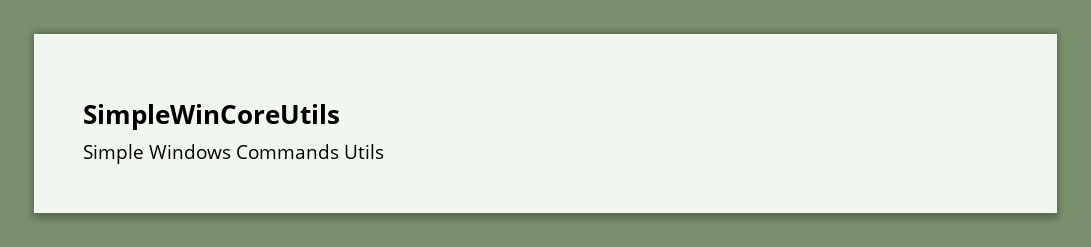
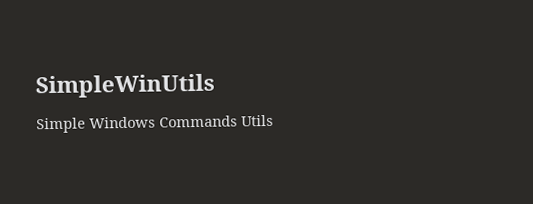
[83,104,340,130] SimpleWinCoreUtils -> [35,73,215,99] SimpleWinUtils

